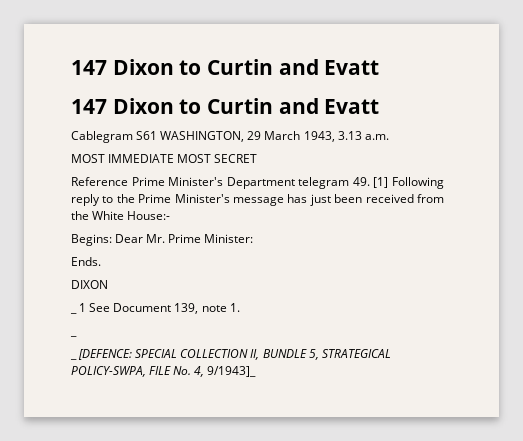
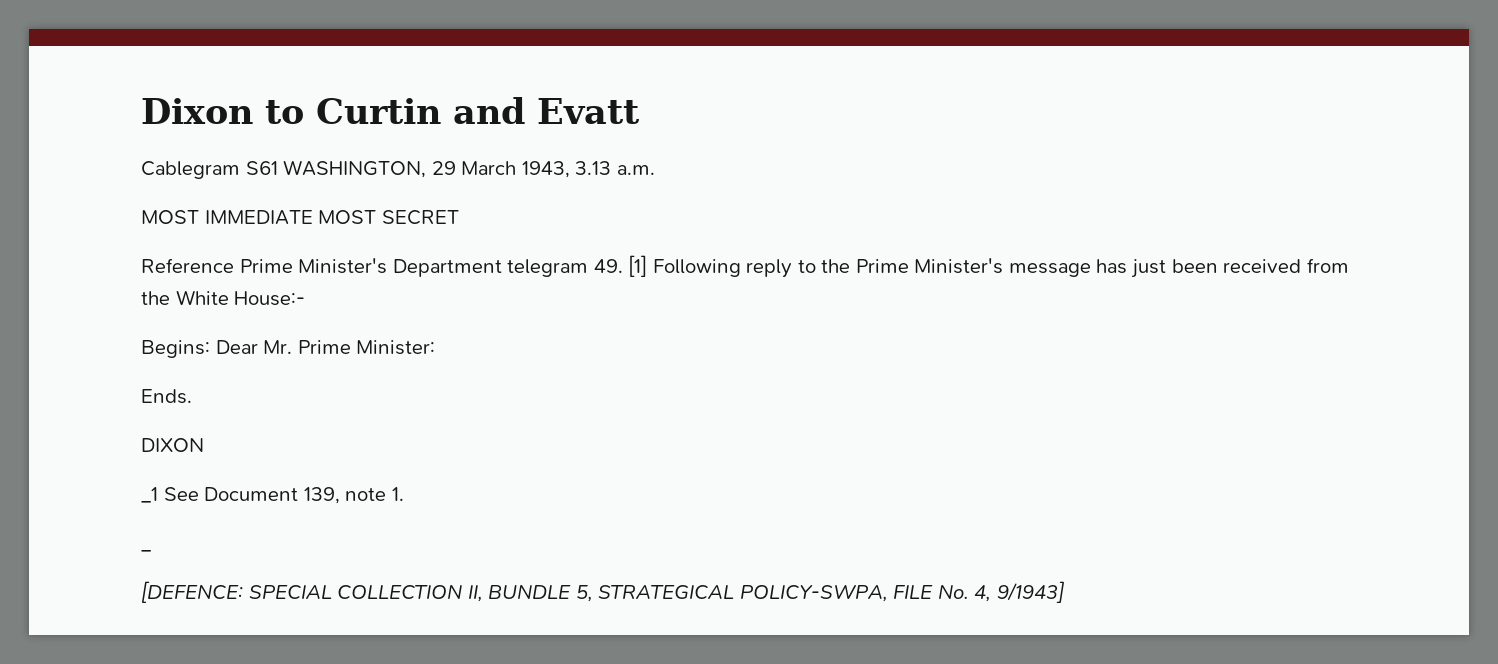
[71,59,380,75] [71,99,107,114] 147 Dixon to Curtin and Evatt // 147 -> (141, 111) none
[70,312,77,314] [79,303,87,312] _ 1 -> [141,487,158,503] _1
[70,358,77,360] _ -> (151, 551) none
[207,366,257,377] 9/1943]_ -> [996,581,1065,603] 9/1943]

